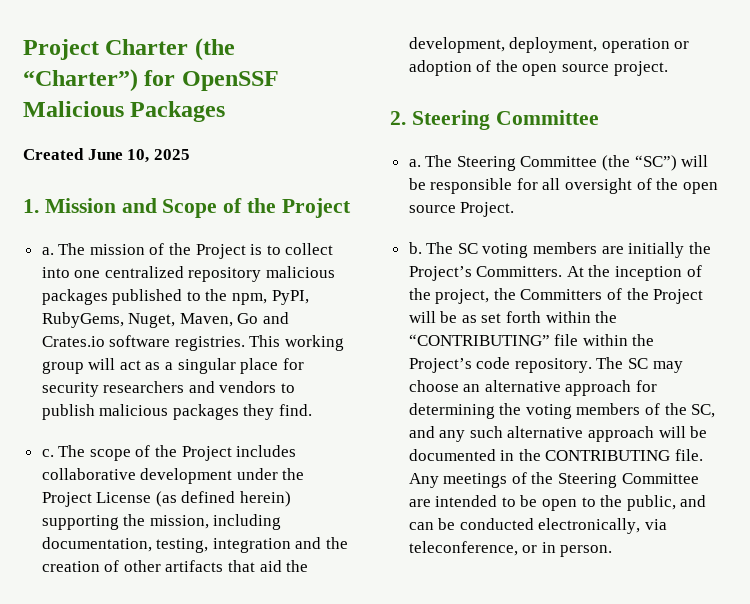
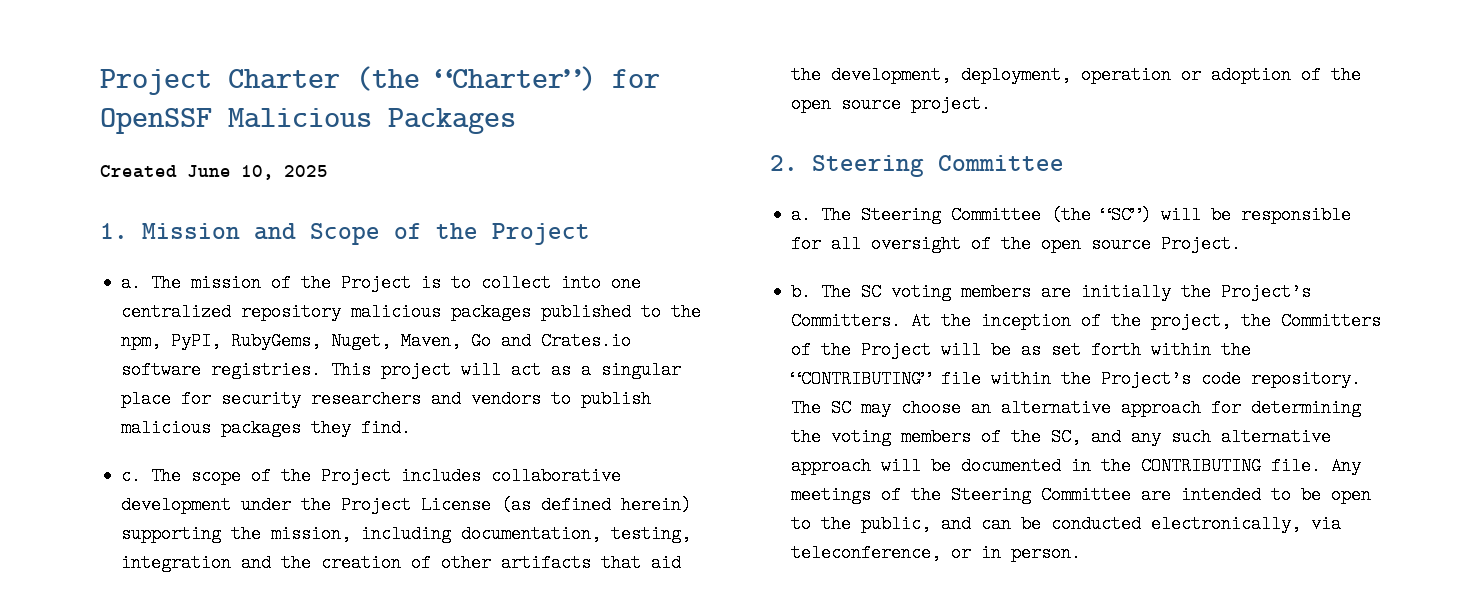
[285,335,345,351] [41,361,84,374] working group -> [381,361,452,379] project

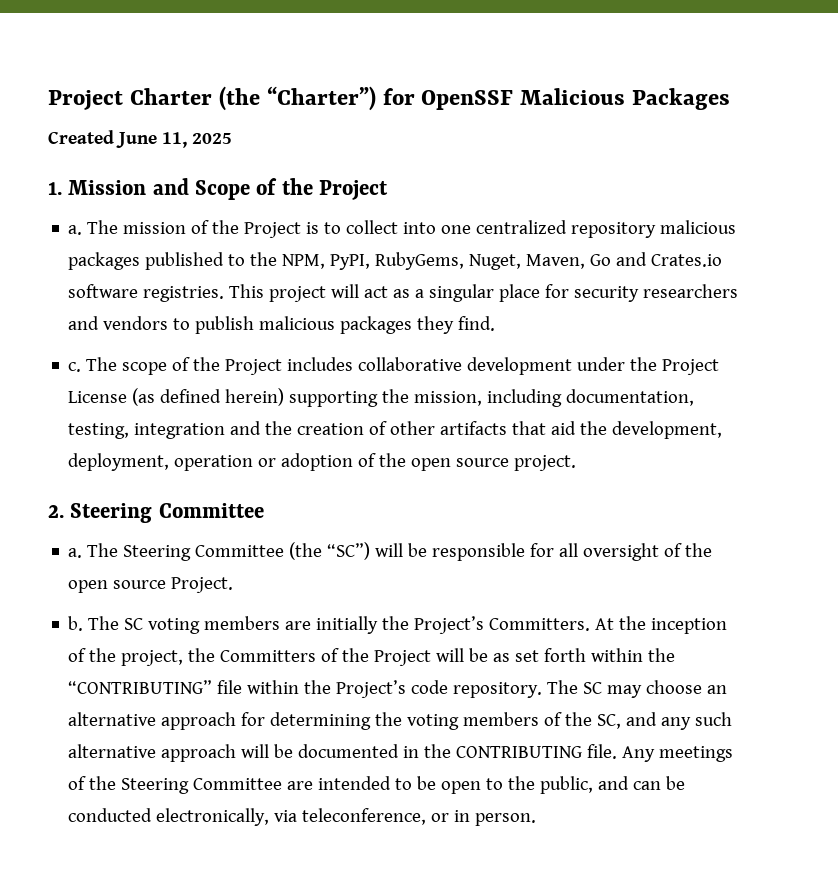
[241,165,274,180] 10, -> [161,132,187,148] 11,
[121,332,162,350] npm, -> [282,254,326,269] NPM,

